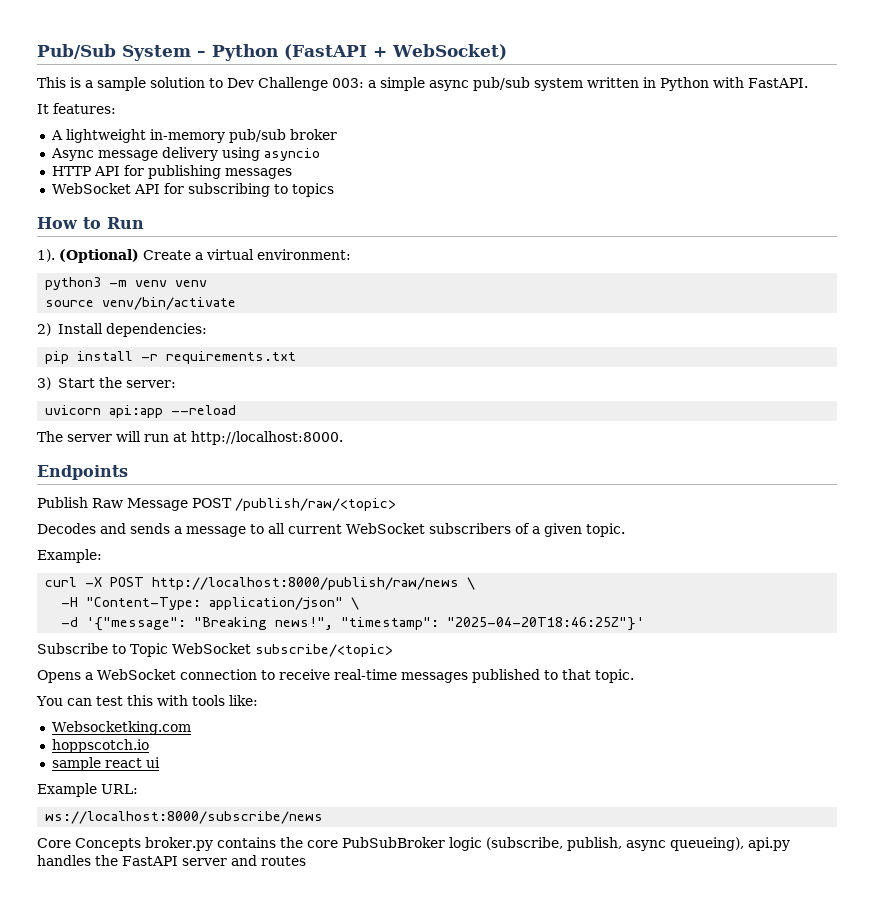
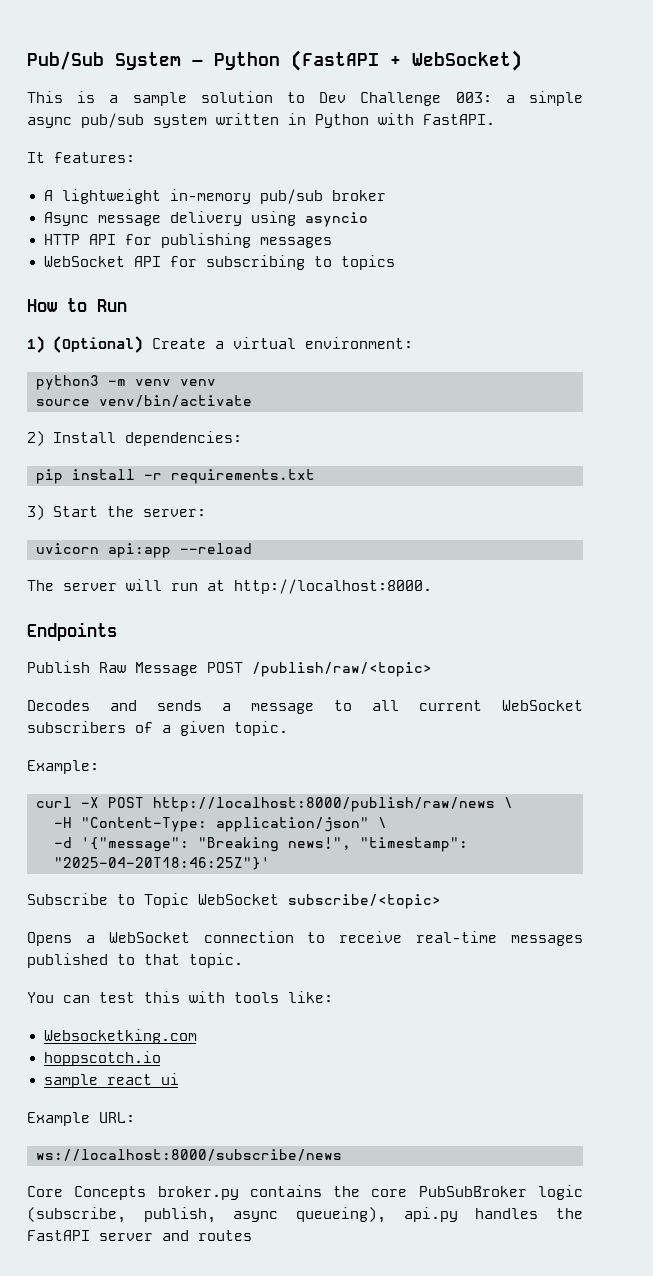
[37,249,55,262] 1). -> [27,336,45,353] 1)

